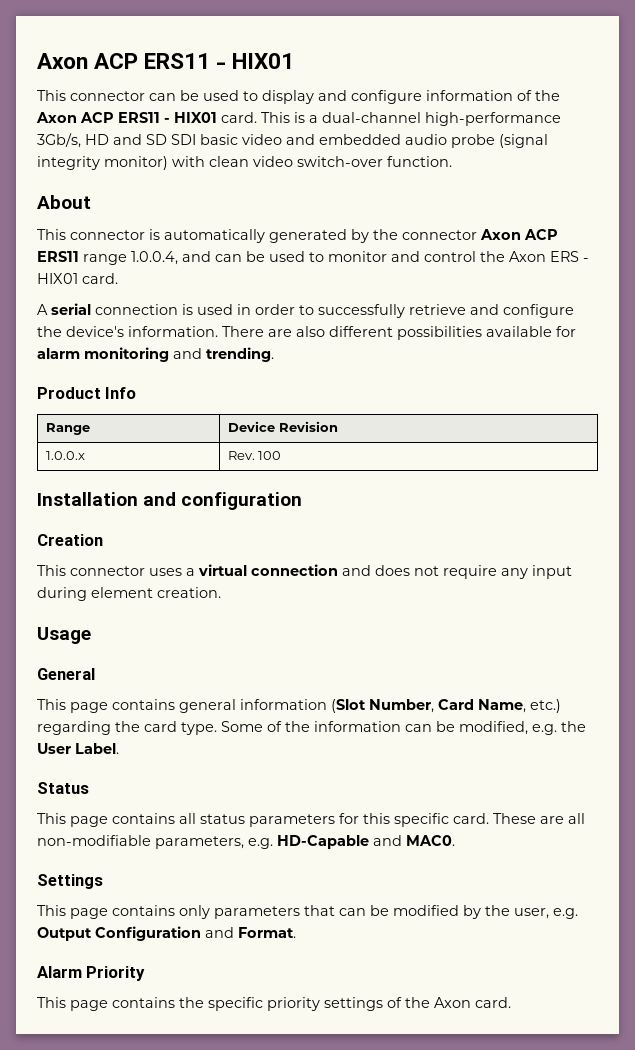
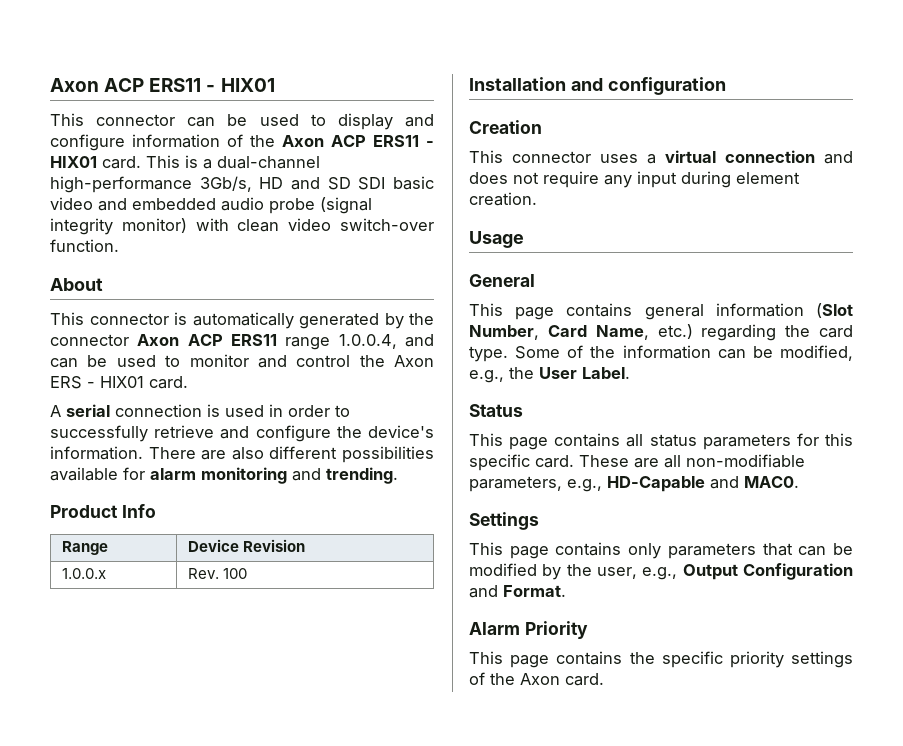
[532,724,557,735] e.g. -> [469,370,504,383] e.g.,
[248,838,273,849] e.g. -> [567,479,602,492] e.g.,
[553,908,578,919] e.g. -> [642,567,678,580] e.g.,

